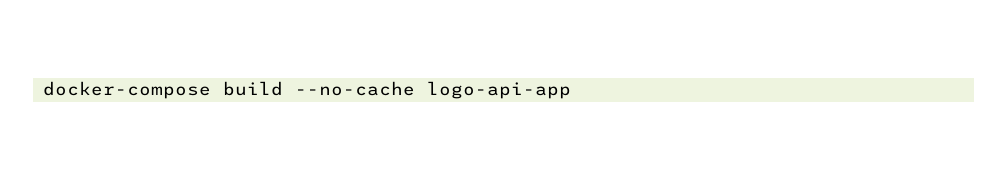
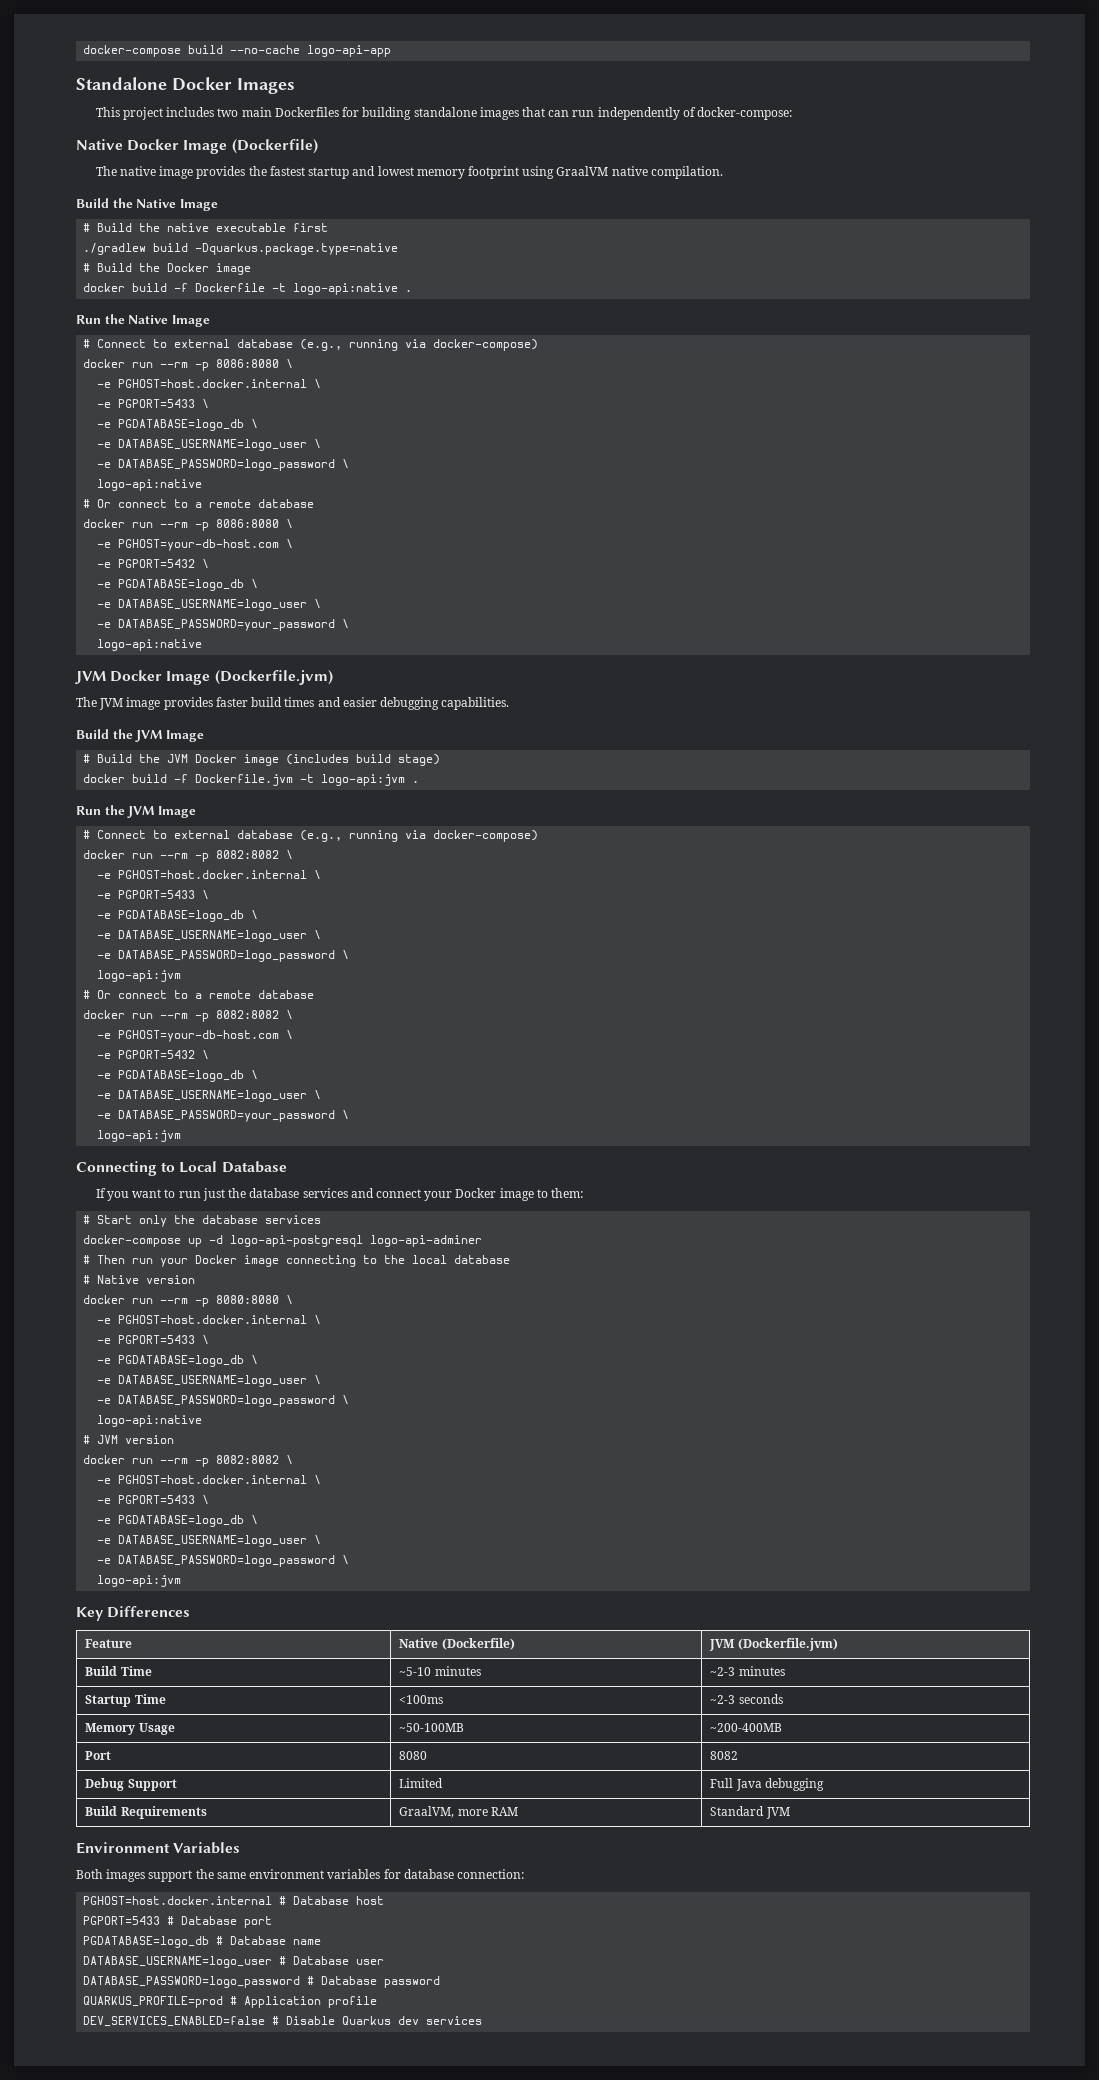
(572, 90) none -> [76,77,295,94] [95,107,793,120] [76,139,318,154] [95,166,723,179] [76,198,218,211] [83,223,329,232] [83,243,399,255] [83,263,252,275] [83,283,413,295] [76,314,210,327] [83,339,539,351] [83,359,294,371] [97,379,322,388] [97,399,210,408] [97,419,259,431] [97,439,322,451] [97,459,350,471] [97,479,203,491] [83,499,315,508] [83,519,294,531] [97,539,294,551] [97,559,210,568] [97,579,259,591] [97,599,322,611] [97,619,350,631] [97,639,203,651] [75,670,333,685] [76,697,510,710] [76,729,204,742] [83,754,441,766] [83,774,420,786] [76,805,196,818] [83,830,539,842] [83,850,294,862] [97,870,322,879] [97,890,210,899] [97,910,259,922] [97,930,322,942] [97,950,350,962] [97,970,182,982] [83,990,315,999] [83,1010,294,1022] [97,1030,294,1042] [97,1050,210,1059] [97,1070,259,1082] [97,1090,322,1102] [97,1110,350,1122] [97,1130,182,1142] [76,1161,287,1176] [95,1188,584,1201] [83,1215,322,1227] [83,1235,483,1247] [83,1255,511,1267] [83,1275,196,1284] [83,1295,294,1307] [97,1315,322,1324] [97,1335,210,1344] [97,1355,259,1367] [97,1375,322,1387] [97,1395,350,1407] [97,1415,203,1427] [83,1435,175,1444] [83,1455,294,1467] [97,1475,322,1484] [97,1495,210,1504] [97,1515,259,1527] [97,1535,322,1547] [97,1555,350,1567] [97,1575,182,1587] [76,1606,191,1621] [85,1639,133,1648] [399,1638,515,1650] [709,1638,838,1651] [85,1666,152,1676] [399,1666,481,1676] [710,1666,785,1676] [85,1694,166,1707] [399,1695,444,1704] [710,1694,783,1704] [85,1723,175,1735] [399,1723,465,1732] [710,1723,783,1732] [85,1751,112,1760] [399,1751,428,1760] [710,1751,739,1760] [85,1778,177,1791] [399,1778,444,1788] [710,1778,824,1791] [85,1806,207,1819] [399,1806,518,1818] [710,1806,790,1819] [76,1842,241,1854] [76,1869,525,1882] [83,1896,385,1905] [83,1916,273,1928] [83,1936,322,1948] [83,1956,385,1968] [83,1976,441,1988] [83,1996,378,2008] [83,2016,483,2027] // Standalone Docker Images // This project includes two main Dockerfiles for building standalone images that can run independently of docker-compose: // Native Docker Image (Dockerfile) // The native image provides the fastest startup and lowest memory footprint using GraalVM native compilation. // Build the Native Image // # Build the native executable first // ./gradlew build -Dquarkus.package.type=native // # Build the Docker image // docker build -f Dockerfile -t logo-api:native . // Run the Native Image // # Connect to external database (e.g., running via docker-compose) // docker run --rm -p 8086:8080 \ // -e PGHOST=host.docker.internal \ // -e PGPORT=5433 \ // -e PGDATABASE=logo_db \ // -e DATABASE_USERNAME=logo_user \ // -e DATABASE_PASSWORD=logo_password \ // logo-api:native // # Or connect to a remote database // docker run --rm -p 8086:8080 \ // -e PGHOST=your-db-host.com \ // -e PGPORT=5432 \ // -e PGDATABASE=logo_db \ // -e DATABASE_USERNAME=logo_user \ // -e DATABASE_PASSWORD=your_password \ // logo-api:native // JVM Docker Image (Dockerfile.jvm) // The JVM image provides faster build times and easier debugging capabilities. // Build the JVM Image // # Build the JVM Docker image (includes build stage) // docker build -f Dockerfile.jvm -t logo-api:jvm . // Run the JVM Image // # Connect to external database (e.g., running via docker-compose) // docker run --rm -p 8082:8082 \ // -e PGHOST=host.docker.internal \ // -e PGPORT=5433 \ // -e PGDATABASE=logo_db \ // -e DATABASE_USERNAME=logo_user \ // -e DATABASE_PASSWORD=logo_password \ // logo-api:jvm // # Or connect to a remote database // docker run --rm -p 8082:8082 \ // -e PGHOST=your-db-host.com \ // -e PGPORT=5432 \ // -e PGDATABASE=logo_db \ // -e DATABASE_USERNAME=logo_user \ // -e DATABASE_PASSWORD=your_password \ // logo-api:jvm // Connecting to Local Database // If you want to run just the database services and connect your Docker image to them: // # Start only the database services // docker-compose up -d logo-api-postgresql logo-api-adminer // # Then run your Docker image connecting to the local database // # Native version // docker run --rm -p 8080:8080 \ // -e PGHOST=host.docker.internal \ // -e PGPORT=5433 \ // -e PGDATABASE=logo_db \ // -e DATABASE_USERNAME=logo_user \ // -e DATABASE_PASSWORD=logo_password \ // logo-api:native // # JVM version // docker run --rm -p 8082:8082 \ // -e PGHOST=host.docker.internal \ // -e PGPORT=5433 \ // -e PGDATABASE=logo_db \ // -e DATABASE_USERNAME=logo_user \ // -e DATABASE_PASSWORD=logo_password \ // logo-api:jvm // Key Differences // Feature | Native (Dockerfile) | JVM (Dockerfile.jvm) // Build Time | ~5-10 minutes | ~2-3 minutes // Startup Time | <100ms | ~2-3 seconds // Memory Usage | ~50-100MB | ~200-400MB // Port | 8080 | 8082 // Debug Support | Limited | Full Java debugging // Build Requirements | GraalVM, more RAM | Standard JVM // Environment Variables // Both images support the same environment variables for database connection: // PGHOST=host.docker.internal # Database host // PGPORT=5433 # Database port // PGDATABASE=logo_db # Database name // DATABASE_USERNAME=logo_user # Database user // DATABASE_PASSWORD=logo_password # Database password // QUARKUS_PROFILE=prod # Application profile // DEV_SERVICES_ENABLED=false # Disable Quarkus dev services

